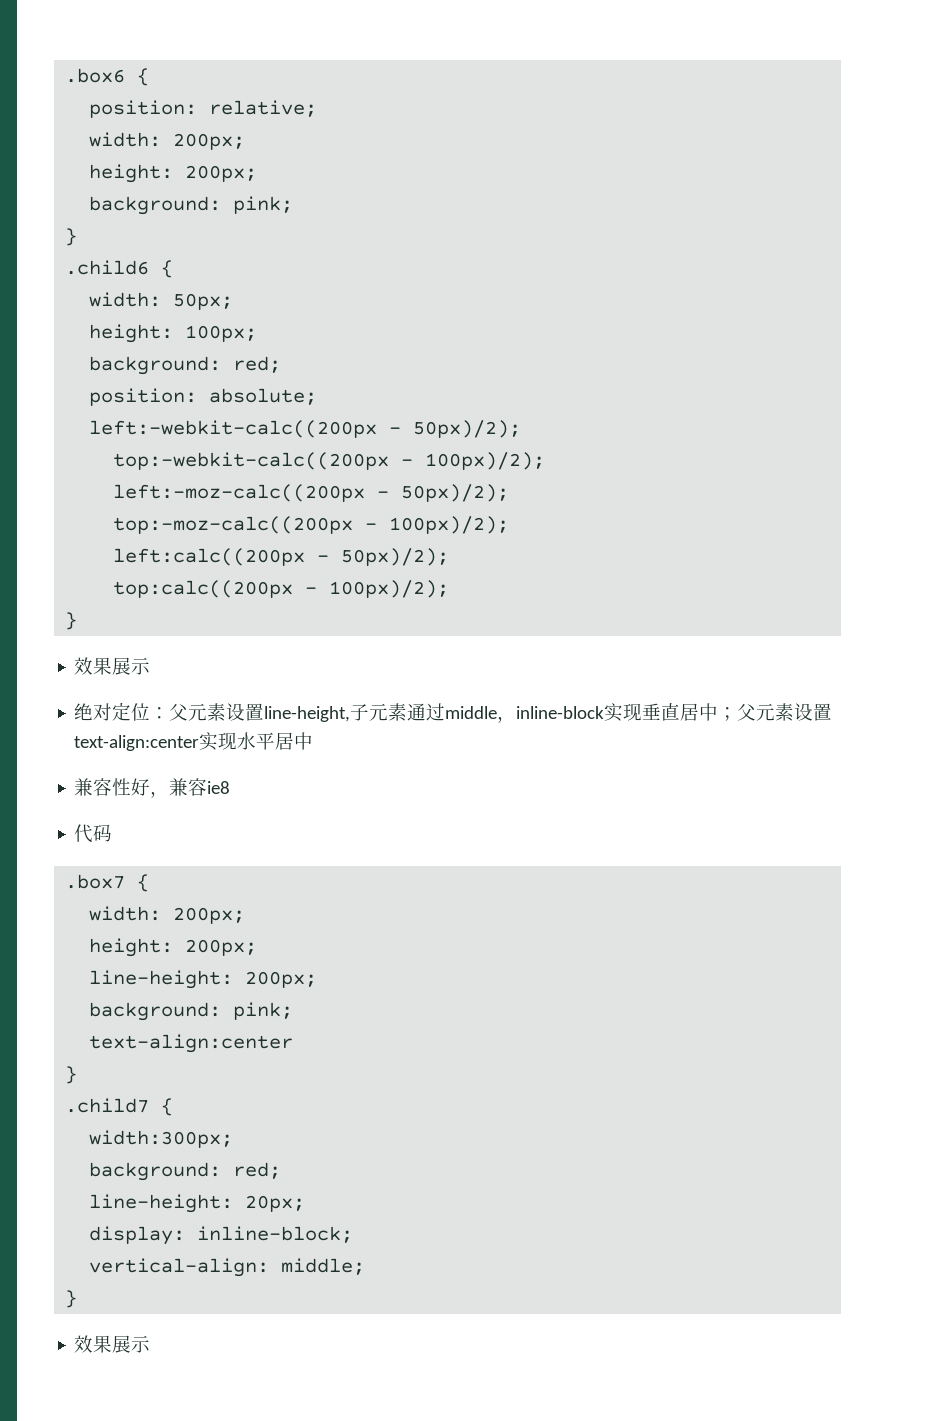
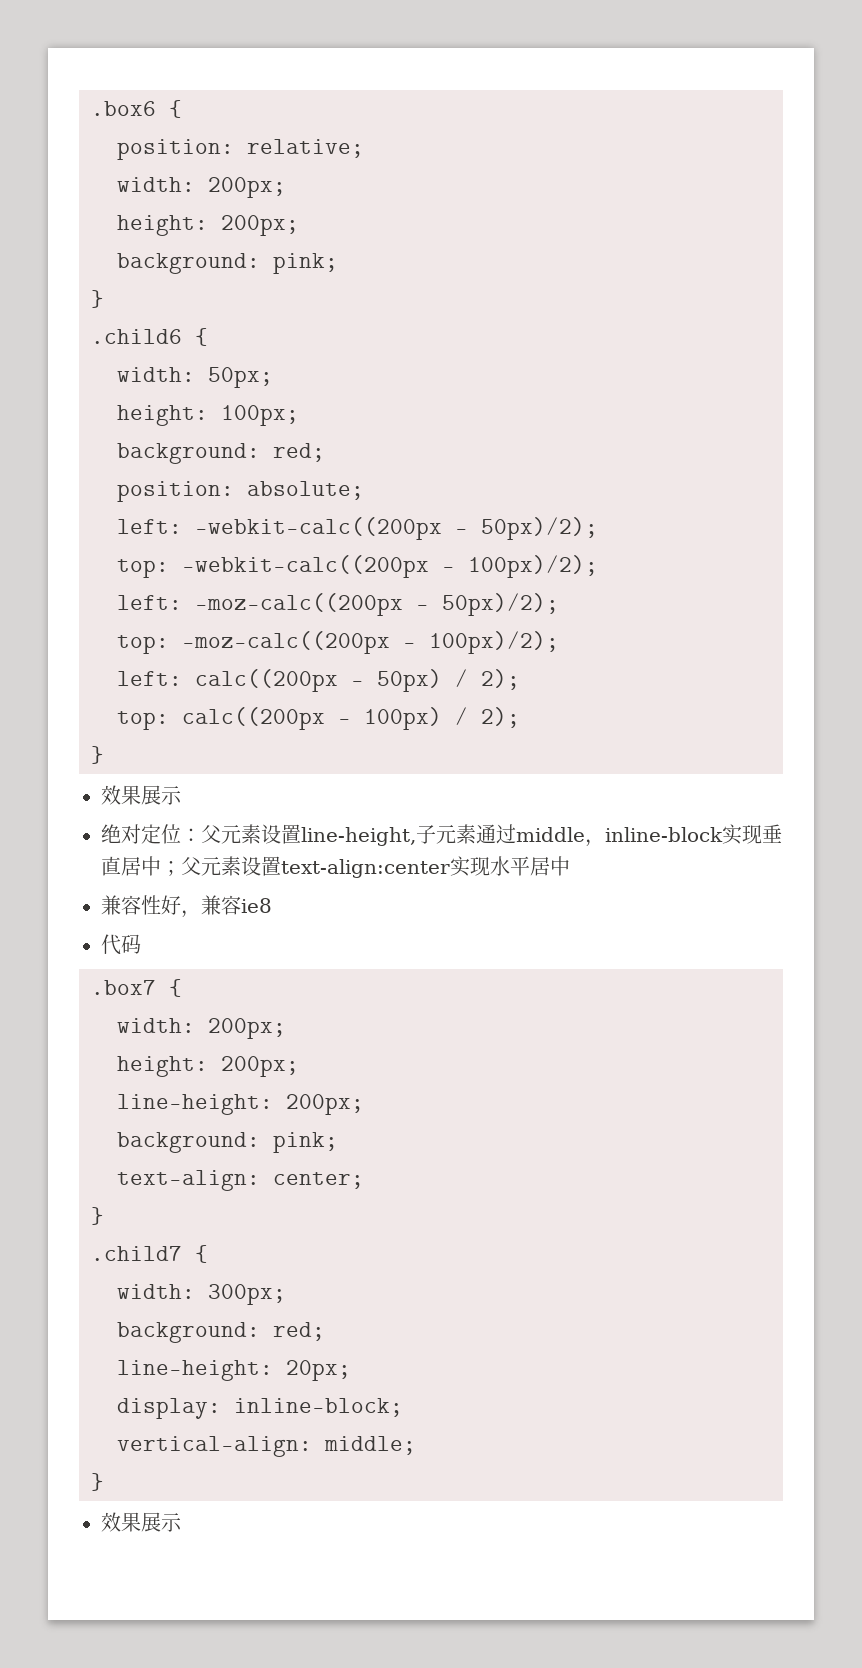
[89,420,522,438] [113,452,546,470] [113,484,510,502] [113,516,510,534] [113,548,450,566] [113,580,450,598] left:-webkit-calc((200px - 50px)/2); // top:-webkit-calc((200px - 100px)/2); // left:-moz-calc((200px - 50px)/2); // top:-moz-calc((200px - 100px)/2); // left:calc((200px - 50px)/2); // top:calc((200px - 100px)/2); -> [117,517,598,540] [117,555,598,578] [117,593,559,616] [117,631,559,654] [117,669,520,692] [117,707,520,730] left: -webkit-calc((200px - 50px)/2); // top: -webkit-calc((200px - 100px)/2); // left: -moz-calc((200px - 50px)/2); // top: -moz-calc((200px - 100px)/2); // left: calc((200px - 50px) / 2); // top: calc((200px - 100px) / 2);
[89,1034,294,1053] text-align:center -> [117,1170,364,1191] text-align: center;
[89,1130,234,1148] width:300px; -> [117,1284,286,1305] width: 300px;

